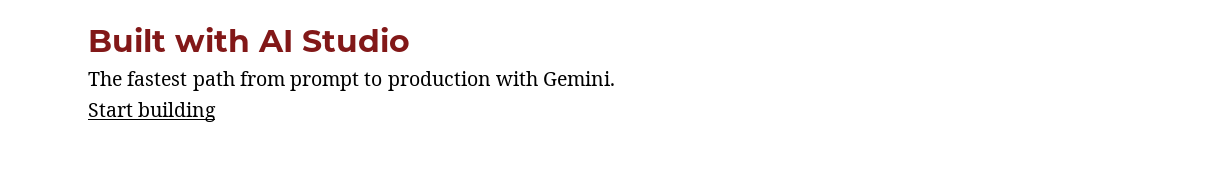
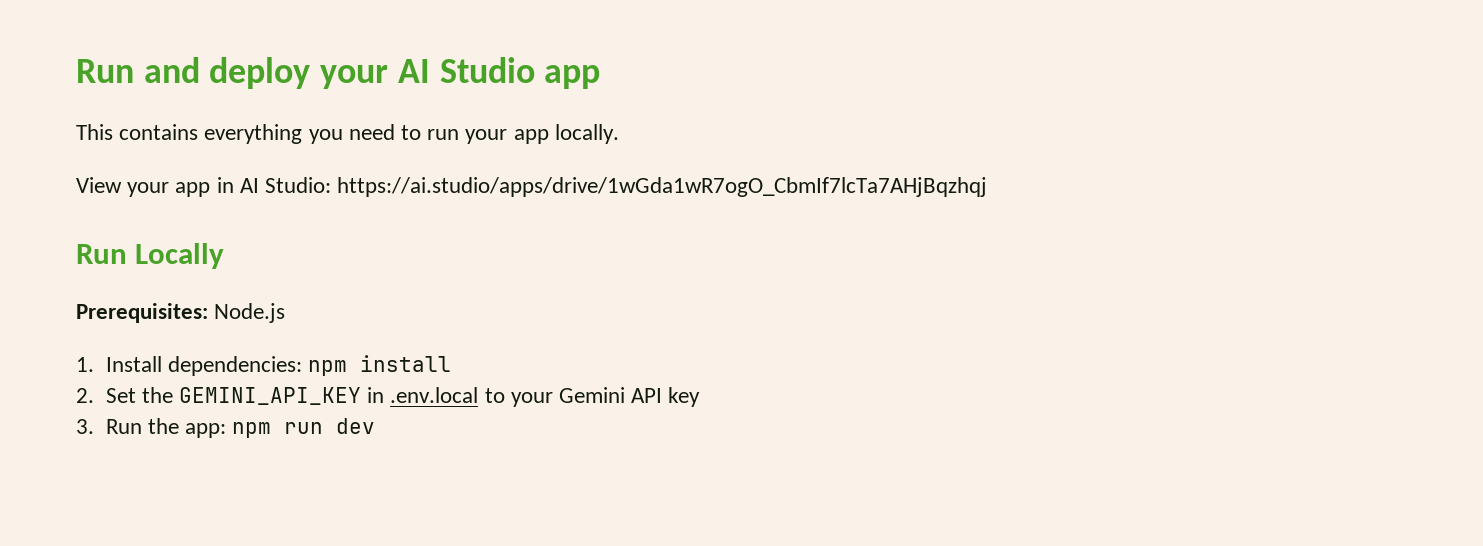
[88,27,410,52] [88,71,616,91] [88,102,217,122] Built with AI Studio // The fastest path from prompt to production with Gemini. // Start building -> [76,57,601,89] [76,124,619,144] [76,177,988,197] [76,243,225,269] [76,303,286,323] [76,355,451,376] [76,387,701,407] [76,418,376,438] Run and deploy your AI Studio app // This contains everything you need to run your app locally. // View your app in AI Studio: https://ai.studio/apps/drive/1wGda1wR7ogO_CbmIf7lcTa7AHjBqzhqj // Run Locally // Prerequisites: Node.js // 1. Install dependencies: npm install // 2. Set the GEMINI_API_KEY in .env.local to your Gemini API key // 3. Run the app: npm run dev

